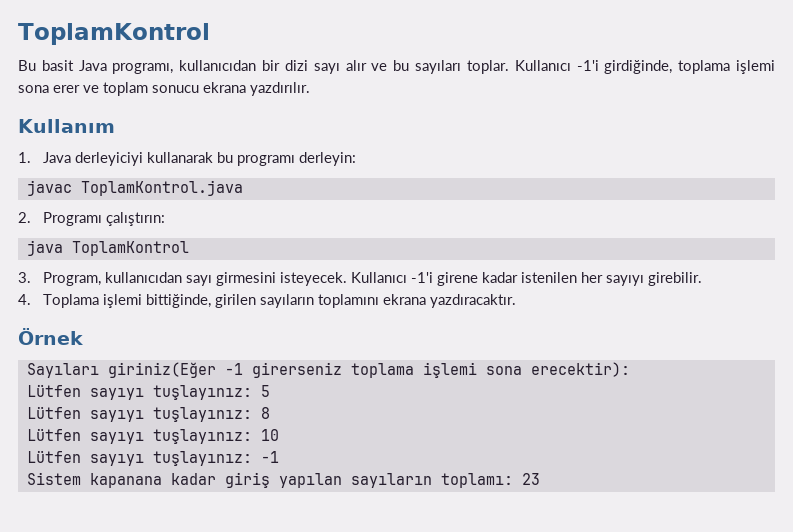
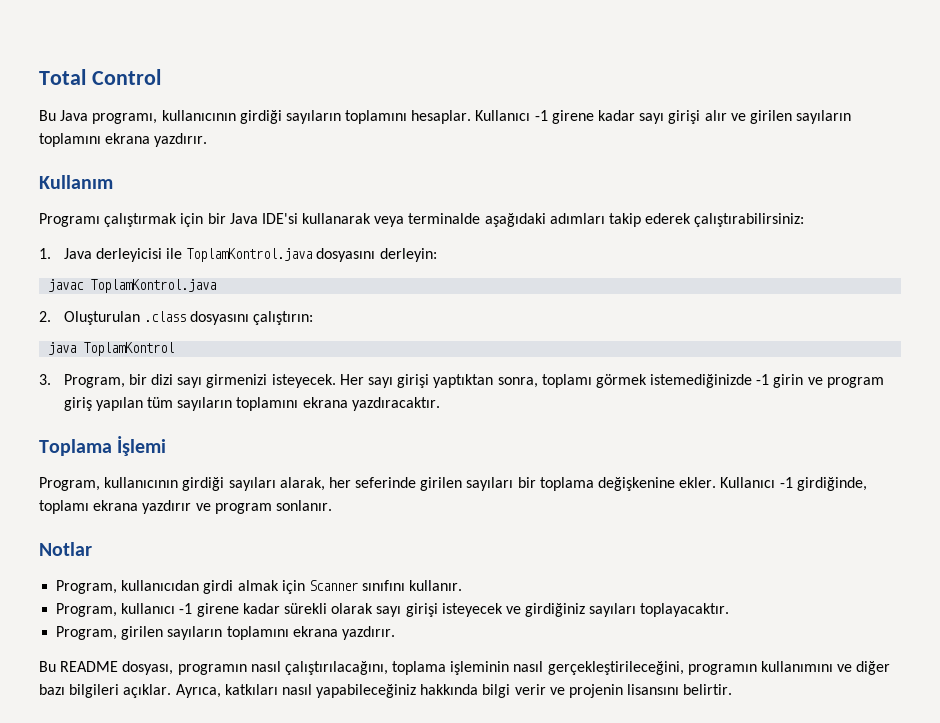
[18,23,210,45] [18,60,74,71] ToplamKontrol // Bu basit -> [39,69,161,85] [39,110,56,121] Total Control // Bu
[179,60,776,74] [18,82,310,96] [18,119,115,133] [18,152,296,166] kullanıcıdan bir dizi sayı alır ve bu sayıları toplar. Kullanıcı -1'i girdiğinde, toplama işlemi sona erer ve toplam sonucu ekrana yazdırılır. // Kullanım // 1. Java derleyiciyi kullanarak bu programı -> [161,110,852,124] [39,133,208,147] [39,175,113,189] [39,213,805,227] [39,248,376,262] kullanıcının girdiği sayıların toplamını hesaplar. Kullanıcı -1 girene kadar sayı girişi alır ve girilen sayıların toplamını ekrana yazdırır. // Kullanım // Programı çalıştırmak için bir Java IDE'si kullanarak veya terminalde aşağıdaki adımları takip ederek çalıştırabilirsiniz: // 1. Java derleyicisi ile ToplamKontrol.java dosyasını
[43,212,103,226] Programı -> [63,311,250,325] Oluşturulan .class dosyasını
[105,272,703,286] [18,294,517,308] [18,328,83,345] [26,362,630,378] [26,384,270,400] [26,406,270,422] [26,428,279,444] [26,450,279,466] [26,472,540,488] kullanıcıdan sayı girmesini isteyecek. Kullanıcı -1'i girene kadar istenilen her sayıyı girebilir. // 4. Toplama işlemi bittiğinde, girilen sayıların toplamını ekrana yazdıracaktır. // Örnek // Sayıları giriniz(Eğer -1 girerseniz toplama işlemi sona erecektir): // Lütfen sayıyı tuşlayınız: 5 // Lütfen sayıyı tuşlayınız: 8 // Lütfen sayıyı tuşlayınız: 10 // Lütfen sayıyı tuşlayınız: -1 // Sistem kapanana kadar giriş yapılan sayıların toplamı: 23 -> [128,374,884,388] [63,397,440,411] [39,436,167,456] [39,477,867,491] [39,500,332,514] [39,542,92,556] [56,580,463,594] [56,603,730,617] [56,626,395,640] [39,661,891,675] [39,684,733,698] bir dizi sayı girmenizi isteyecek. Her sayı girişi yaptıktan sonra, toplamı görmek istemediğinizde -1 girin ve program giriş yapılan tüm sayıların toplamını ekrana yazdıracaktır. // Toplama İşlemi // Program, kullanıcının girdiği sayıları alarak, her seferinde girilen sayıları bir toplama değişkenine ekler. Kullanıcı -1 girdiğinde, toplamı ekrana yazdırır ve program sonlanır. // Notlar // Program, kullanıcıdan girdi almak için Scanner sınıfını kullanır. // Program, kullanıcı -1 girene kadar sürekli olarak sayı girişi isteyecek ve girdiğiniz sayıları toplayacaktır. // Program, girilen sayıların toplamını ekrana yazdırır. // Bu README dosyası, programın nasıl çalıştırılacağını, toplama işleminin nasıl gerçekleştirileceğini, programın kullanımını ve diğer bazı bilgileri açıklar. Ayrıca, katkıları nasıl yapabileceğiniz hakkında bilgi verir ve projenin lisansını belirtir.

